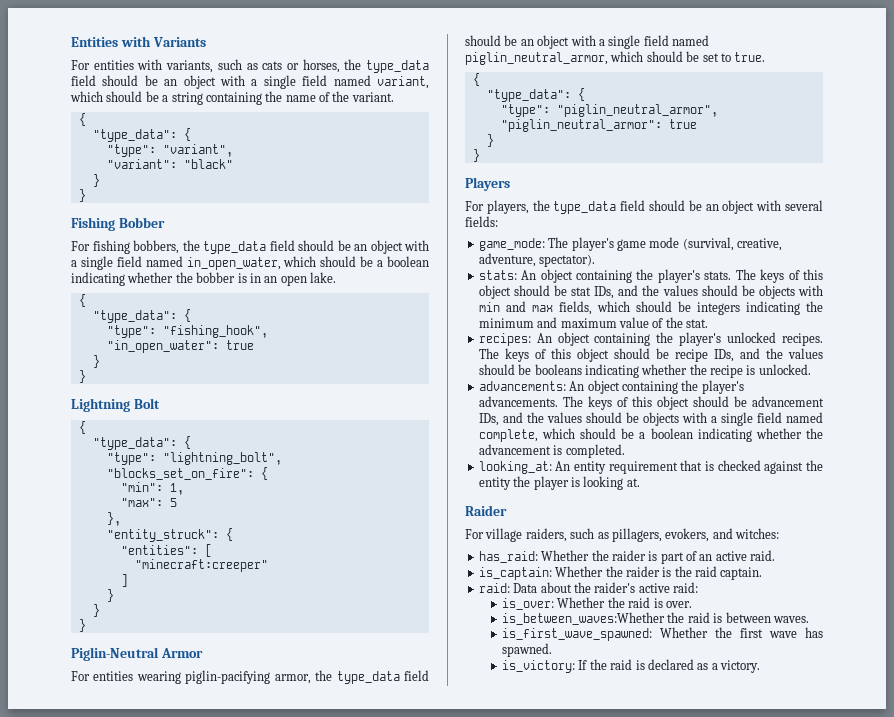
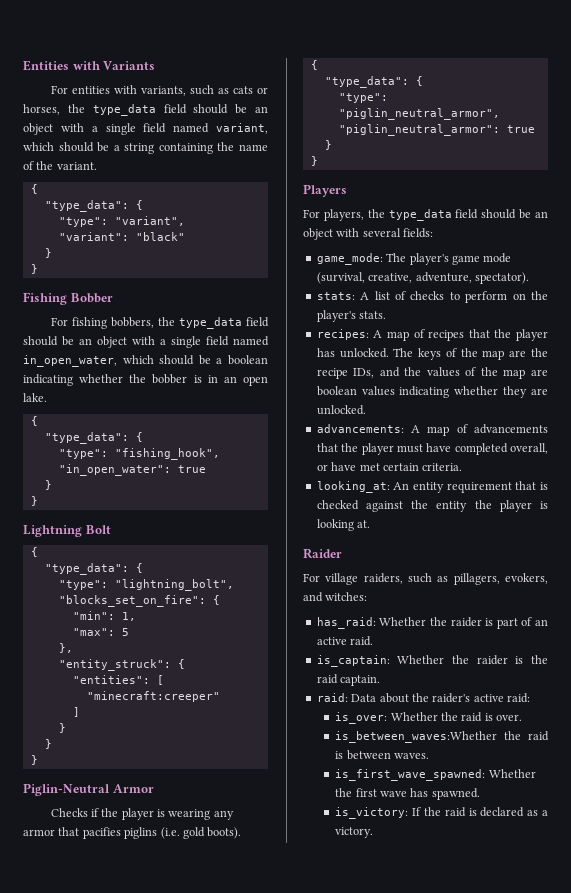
[71,670,429,684] [465,35,709,49] [465,51,766,65] For entities wearing piglin-pacifying armor, the type_data field should be an object with a single field named piglin_neutral_armor, which should be set to true. -> [50,808,234,820] [23,827,242,839] Checks if the player is wearing any armor that pacifies piglins (i.e. gold boots).
[521,269,823,283] [478,285,823,299] [478,301,823,315] [478,317,708,328] [478,332,823,346] [478,348,669,362] An object containing the player's stats. The keys of this object should be stat IDs, and the values should be objects with min and max fields, which should be integers indicating the minimum and maximum value of the stat. // recipes: An object containing the player's unlocked recipes. The keys of this object should be -> [360,291,548,303] [316,310,387,322] [316,329,548,341] [316,348,548,360] A list of checks to perform on the player's stats. // recipes: A map of recipes that the player has unlocked. The keys of the map are the
[478,364,811,378] [478,380,744,394] [478,396,824,410] [478,412,823,426] [478,428,823,442] [478,444,625,458] should be booleans indicating whether the recipe is unlocked. // advancements: An object containing the player's advancements. The keys of this object should be advancement IDs, and the values should be objects with a single field named complete, which should be a boolean indicating whether the advancement is completed. -> [465,367,548,379] [316,386,548,398] [316,405,366,415] [316,424,548,436] [316,443,548,455] [316,462,463,471] of the map are boolean values indicating whether they are unlocked. // advancements: A map of advancements that the player must have completed overall, or have met certain criteria.

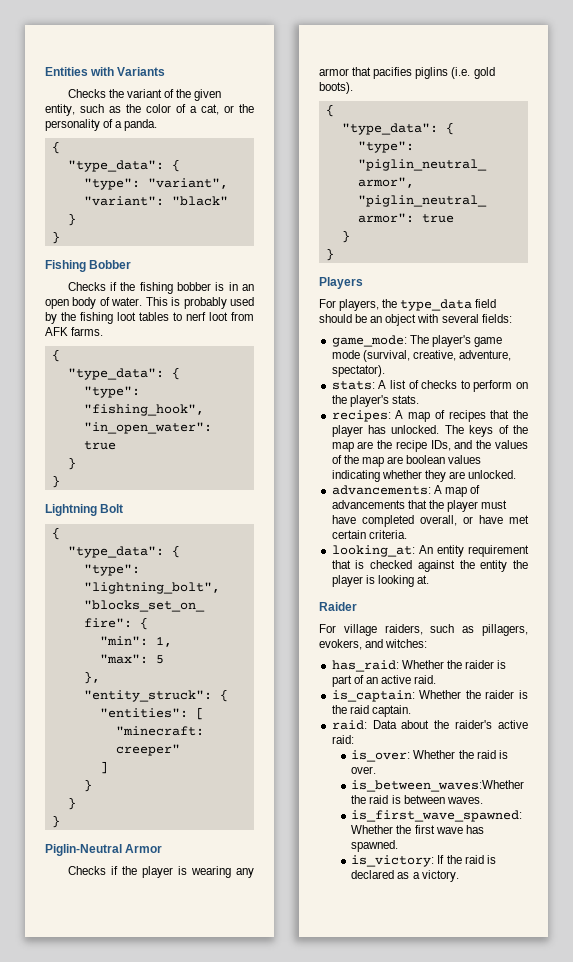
[50,85,268,96] [23,104,269,116] [23,123,268,135] [23,142,268,154] [23,161,97,170] For entities with variants, such as cats or horses, the type_data field should be an object with a single field named variant, which should be a string containing the name of the variant. -> [67,89,222,101] [45,104,254,116] [45,119,158,131] Checks the variant of the given entity, such as the color of a cat, or the personality of a panda.
[50,317,269,329] [23,336,269,348] [23,355,268,367] [23,374,147,386] For fishing bobbers, the type_data field should be an object with a single field named in_open_water, which should be a boolean indicating whether the -> [67,282,173,294] Checks if the fishing
[23,393,47,402] lake. -> [72,297,254,309] [45,312,254,324] [45,327,104,336] body of water. This is probably used by the fishing loot tables to nerf loot from AFK farms.

